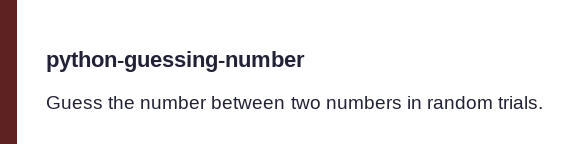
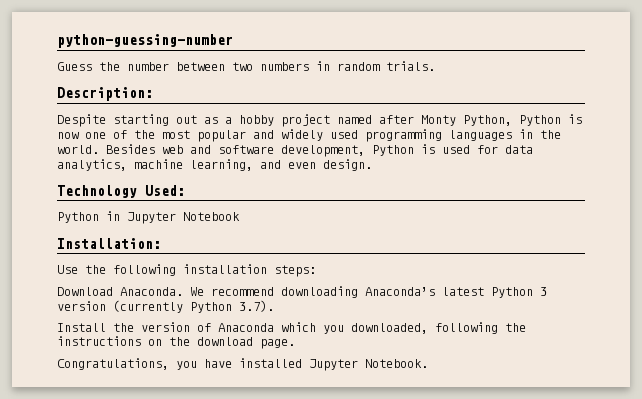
(544, 102) none -> [57,87,153,101] [57,114,582,127] [57,129,561,142] [57,144,533,157] [57,159,372,171] [57,185,185,198] [57,211,240,224] [57,238,161,249] [57,264,316,277] [57,286,547,298] [57,300,274,313] [57,322,526,334] [57,336,295,349] [57,358,428,371] // Description: // Despite starting out as a hobby project named after Monty Python, Python is now one of the most popular and widely used programming languages in the world. Besides web and software development, Python is used for data analytics, machine learning, and even design. // Technology Used: // Python in Jupyter Notebook // Installation: // Use the following installation steps: // Download Anaconda. We recommend downloading Anaconda’s latest Python 3 version (currently Python 3.7). // Install the version of Anaconda which you downloaded, following the instructions on the download page. // Congratulations, you have installed Jupyter Notebook.

